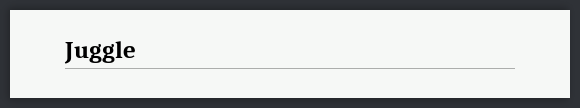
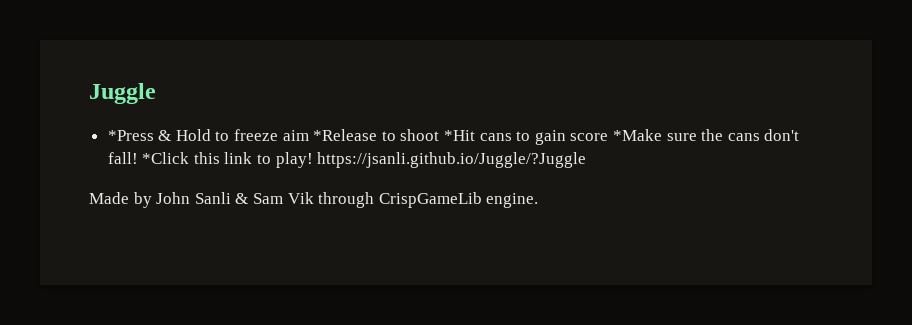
(136, 52) none -> [107,129,800,145] [107,152,587,168] [89,192,539,208] // *Press & Hold to freeze aim *Release to shoot *Hit cans to gain score *Make sure the cans don't fall! *Click this link to play! https://jsanli.github.io/Juggle/?Juggle // Made by John Sanli & Sam Vik through CrispGameLib engine.

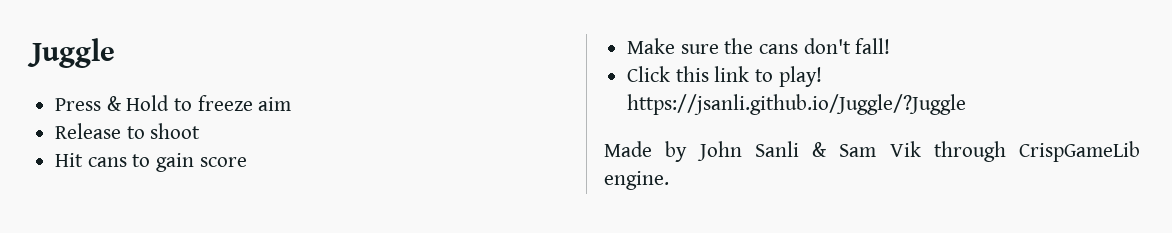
[107,130,154,141] *Press -> [55,98,102,111] Press
[313,129,378,141] *Release -> [55,123,122,139] // Release
[444,130,476,141] *Hit -> [55,153,84,167] // Hit
[612,129,662,141] *Make -> [627,38,676,54] // Make
[142,152,190,164] *Click -> [627,66,671,82] // Click

